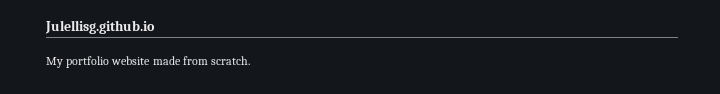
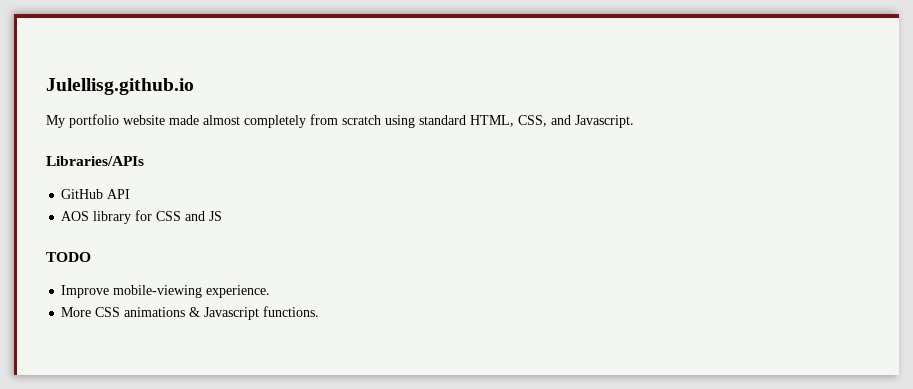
[182,56,251,65] from scratch. -> [203,114,634,128] [46,156,144,166] [61,189,131,199] [61,210,223,224] [46,252,91,262] [61,285,271,298] [61,306,320,320] almost completely from scratch using standard HTML, CSS, and Javascript. // Libraries/APIs // GitHub API // AOS library for CSS and JS // TODO // Improve mobile-viewing experience. // More CSS animations & Javascript functions.

